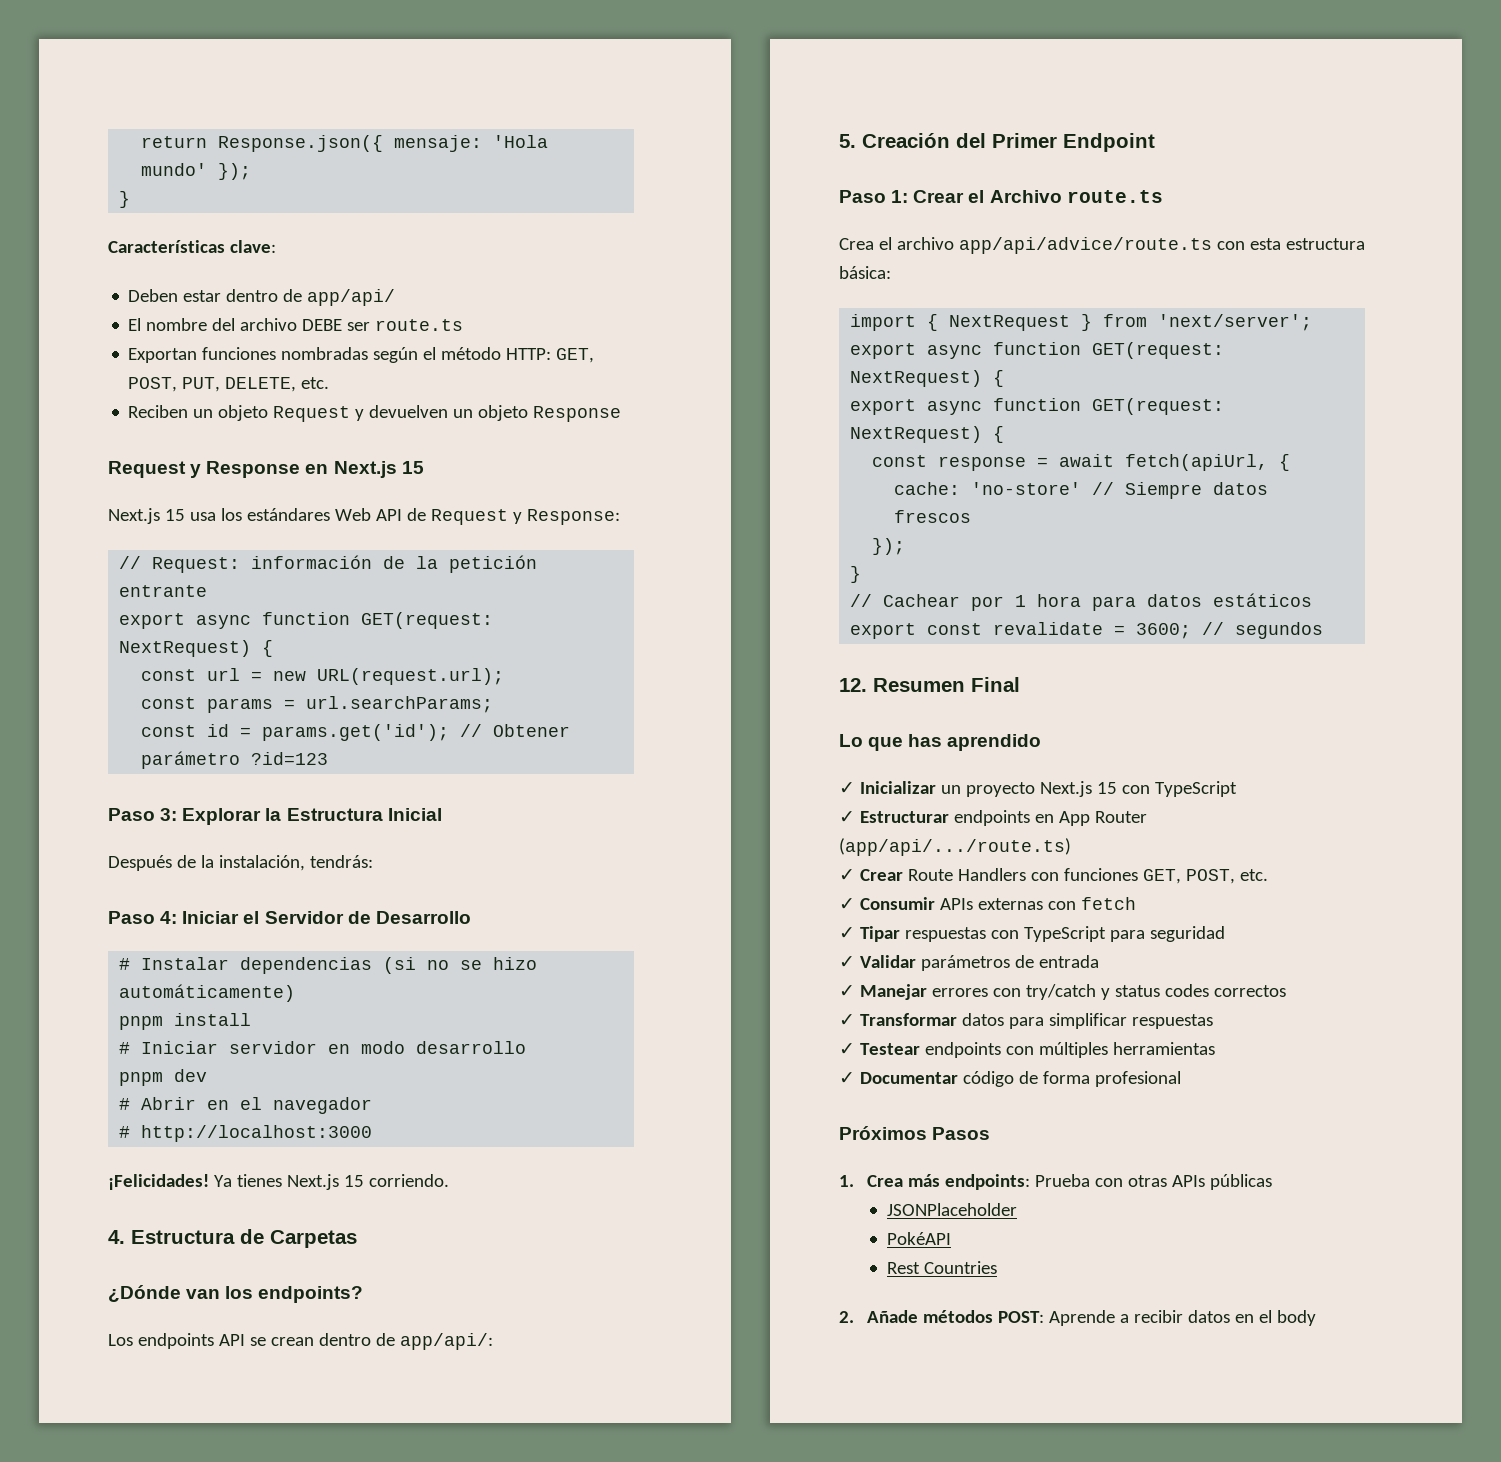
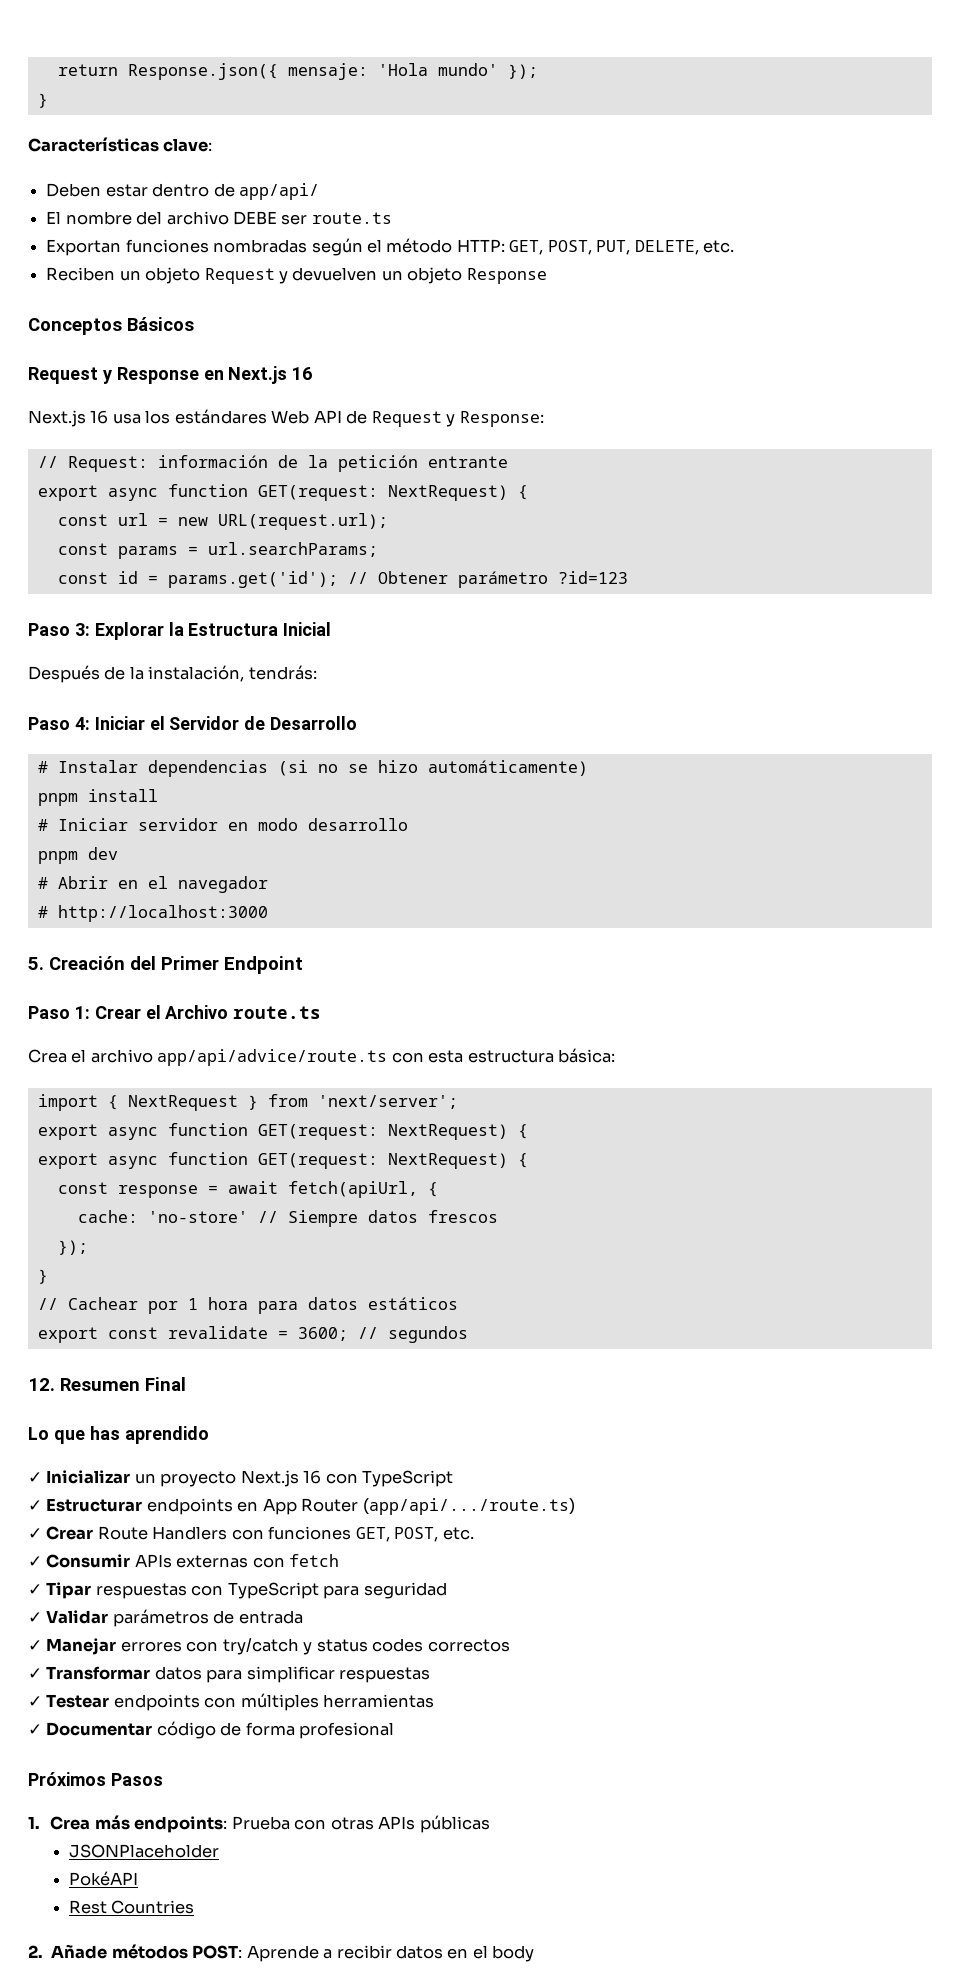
(622, 414) none -> [28,317,194,335] // Conceptos Básicos
[401,461,424,474] [108,508,185,524] 15 // Next.js 15 -> [292,367,313,380] [28,410,109,427] 16 // Next.js 16
[108,1174,449,1190] [108,1229,357,1248] [108,1285,364,1303] [108,1333,493,1350] // ¡Felicidades! Ya tienes Next.js 15 corriendo. // 4. Estructura de Carpetas // ¿Dónde van los endpoints? // Los endpoints API se crean dentro de app/api/: -> (268, 913) none
[1096,782,1117,794] 15 -> [303,1470,322,1484] 16

